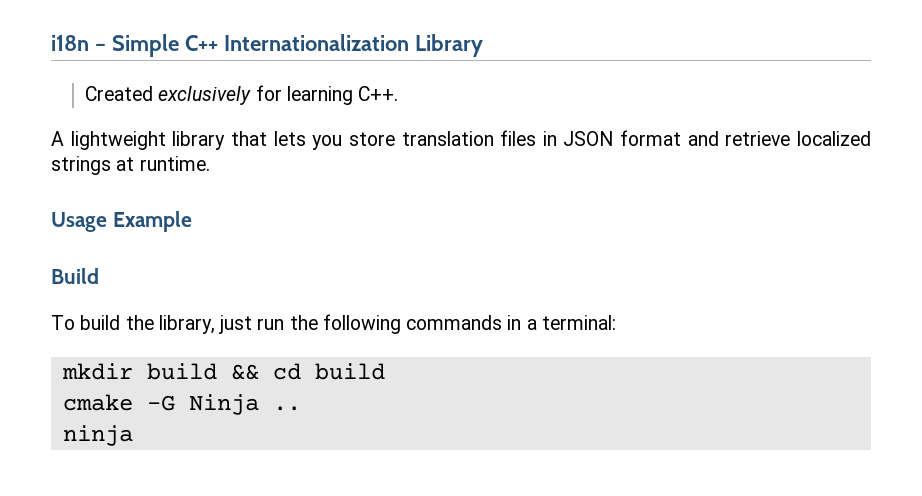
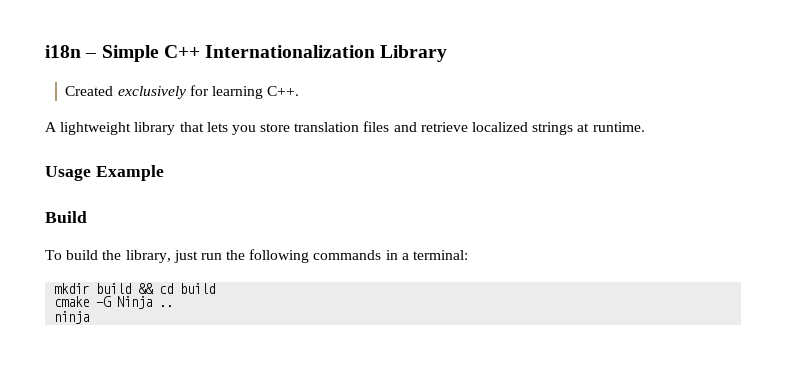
[542,130,682,146] in JSON format -> (390, 126) none

